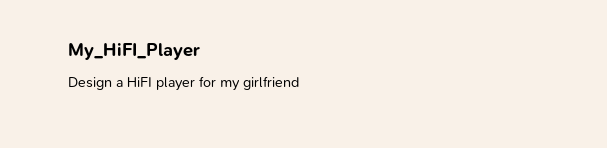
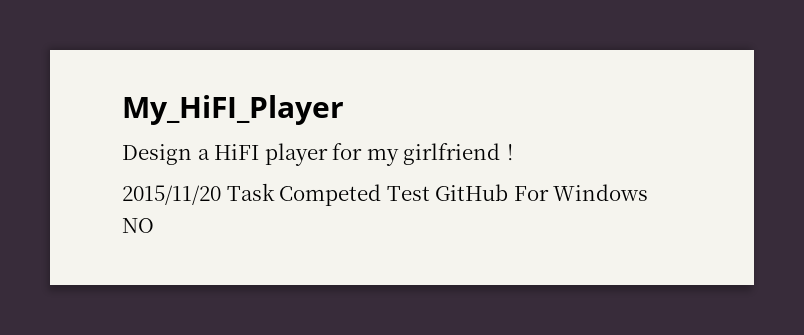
(299, 83) none -> [500,143,522,161] [122,183,649,206] [122,218,154,233] ！ // 2015/11/20 Task Competed Test GitHub For Windows NO

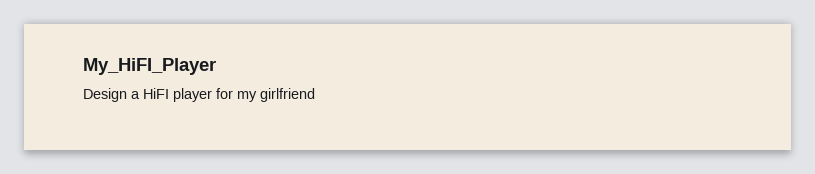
[500,143,522,161] [122,183,649,206] [122,218,154,233] ！ // 2015/11/20 Task Competed Test GitHub For Windows NO -> (315, 95) none

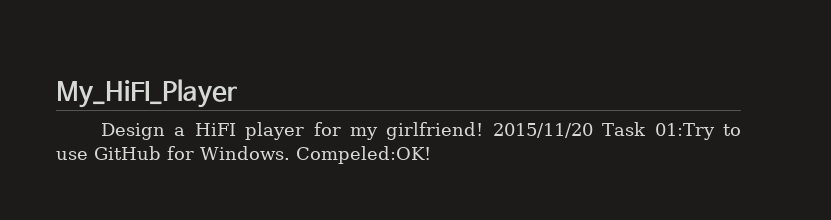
[260,88,315,102] girlfriend -> [386,122,741,140] [56,146,431,164] girlfriend! 2015/11/20 Task 01:Try to use GitHub for Windows. Compeled:OK!

